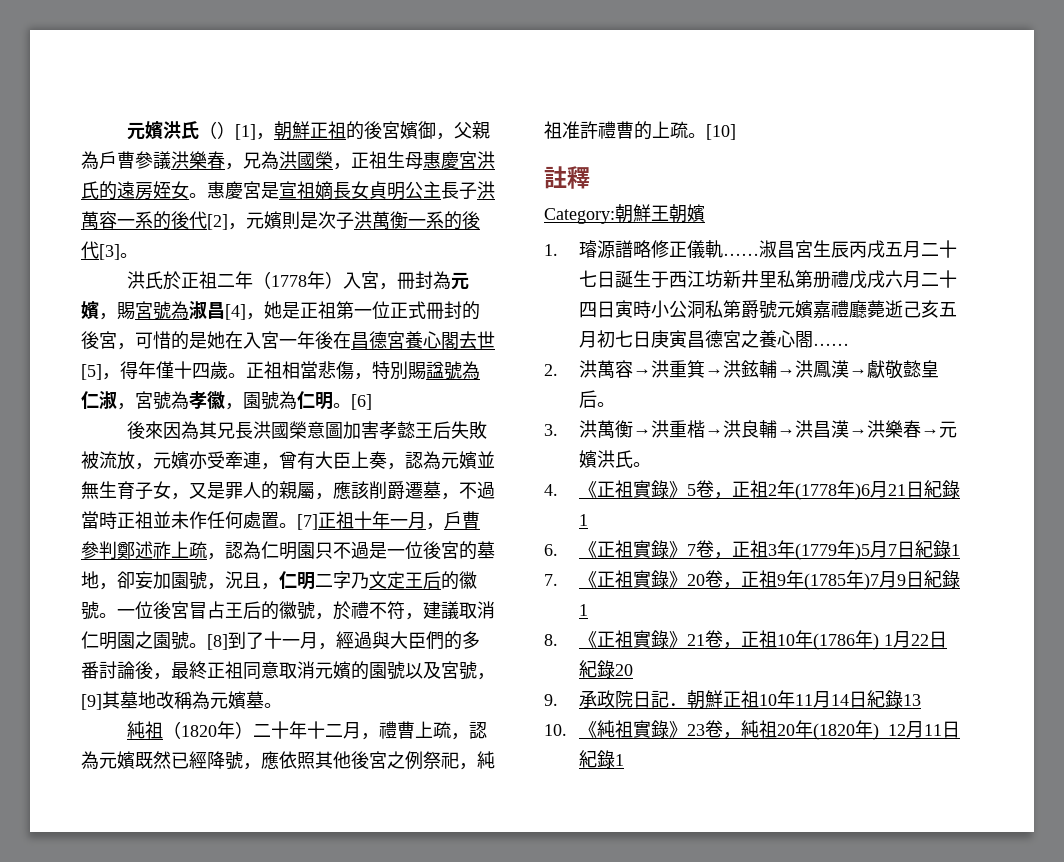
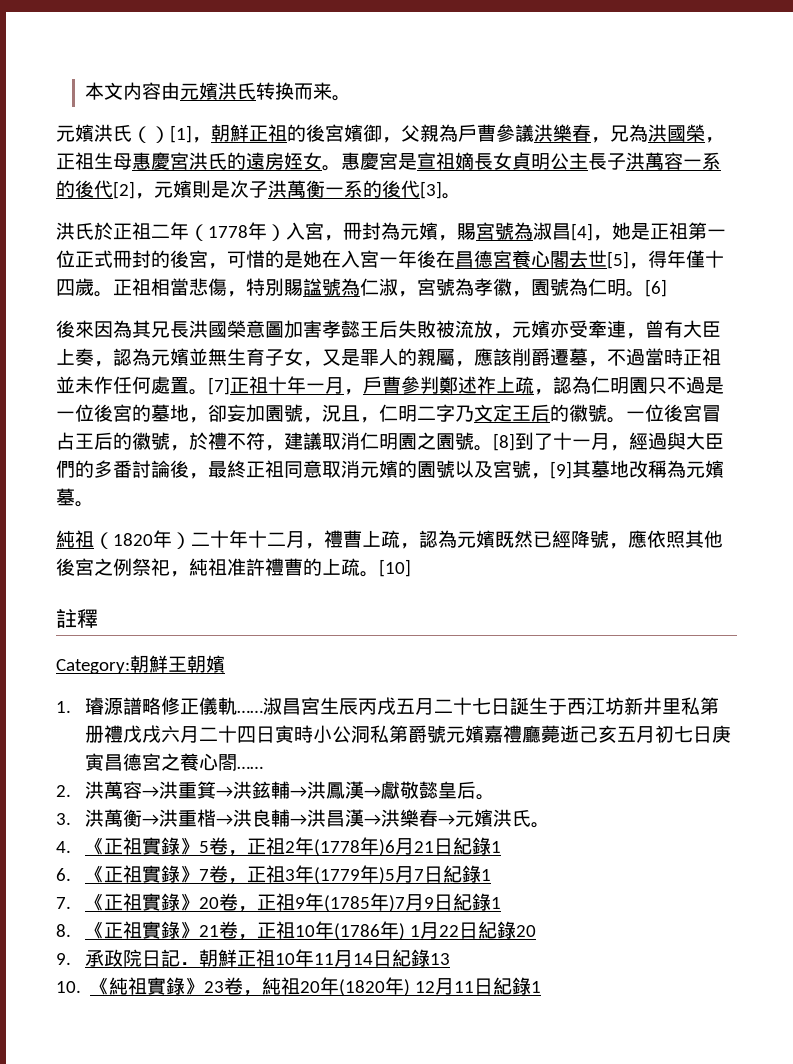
(127, 131) none -> [84,82,351,101] 本文内容由元嬪洪氏转换而来。 //

